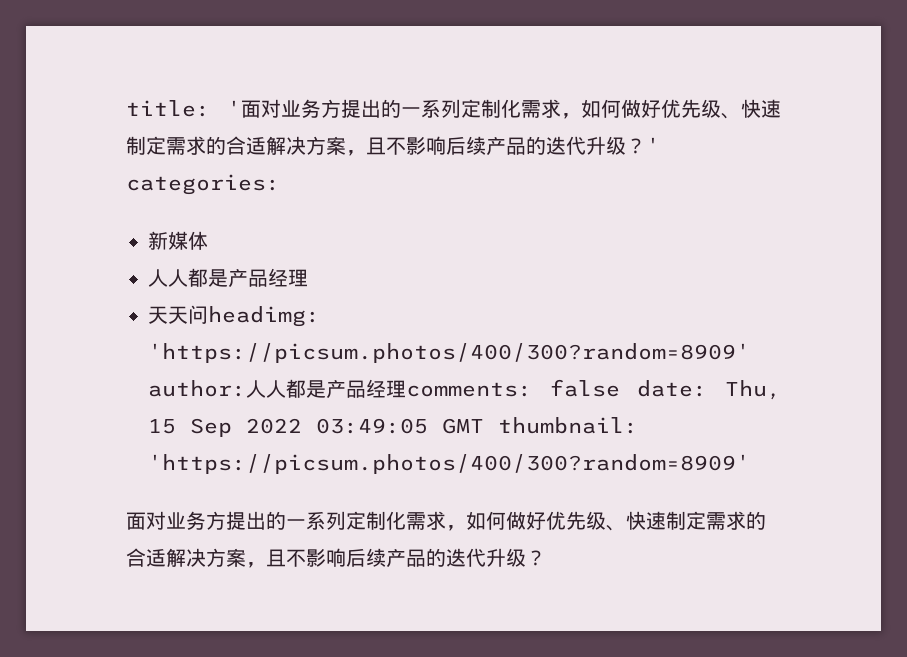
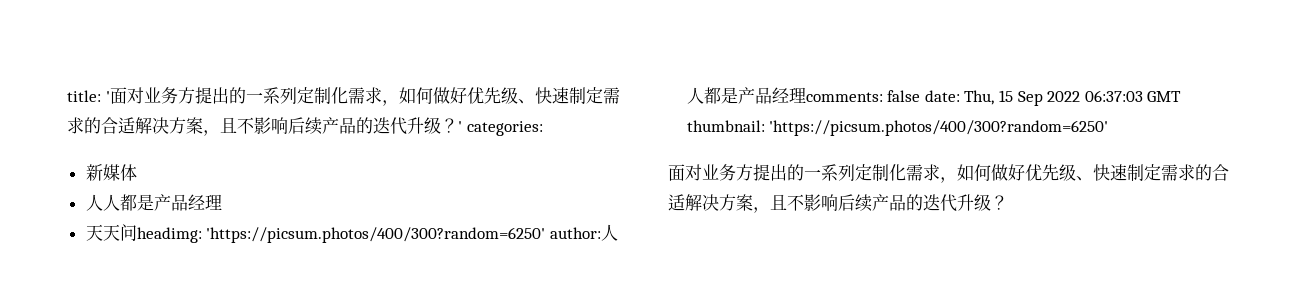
[148,343,750,363] 'https://picsum.photos/400/300?random=8909' -> [206,227,546,243] 'https://picsum.photos/400/300?random=6250'
[316,418,428,434] 03:49:05 -> [1084,90,1143,102] 06:37:03
[148,454,750,474] 'https://picsum.photos/400/300?random=8909' -> [769,120,1109,136] 'https://picsum.photos/400/300?random=6250'

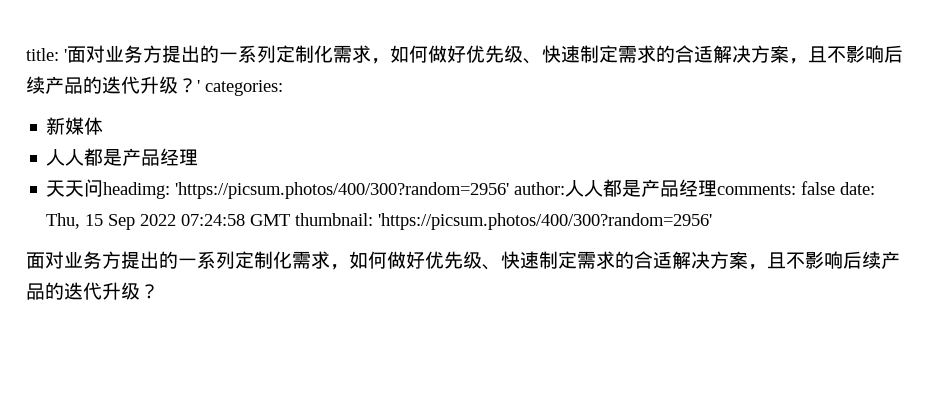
[206,227,546,243] 'https://picsum.photos/400/300?random=6250' -> [175,182,510,199] 'https://picsum.photos/400/300?random=2956'
[1084,90,1143,102] 06:37:03 -> [181,214,246,226] 07:24:58
[769,120,1109,136] 'https://picsum.photos/400/300?random=6250' -> [378,213,713,230] 'https://picsum.photos/400/300?random=2956'

